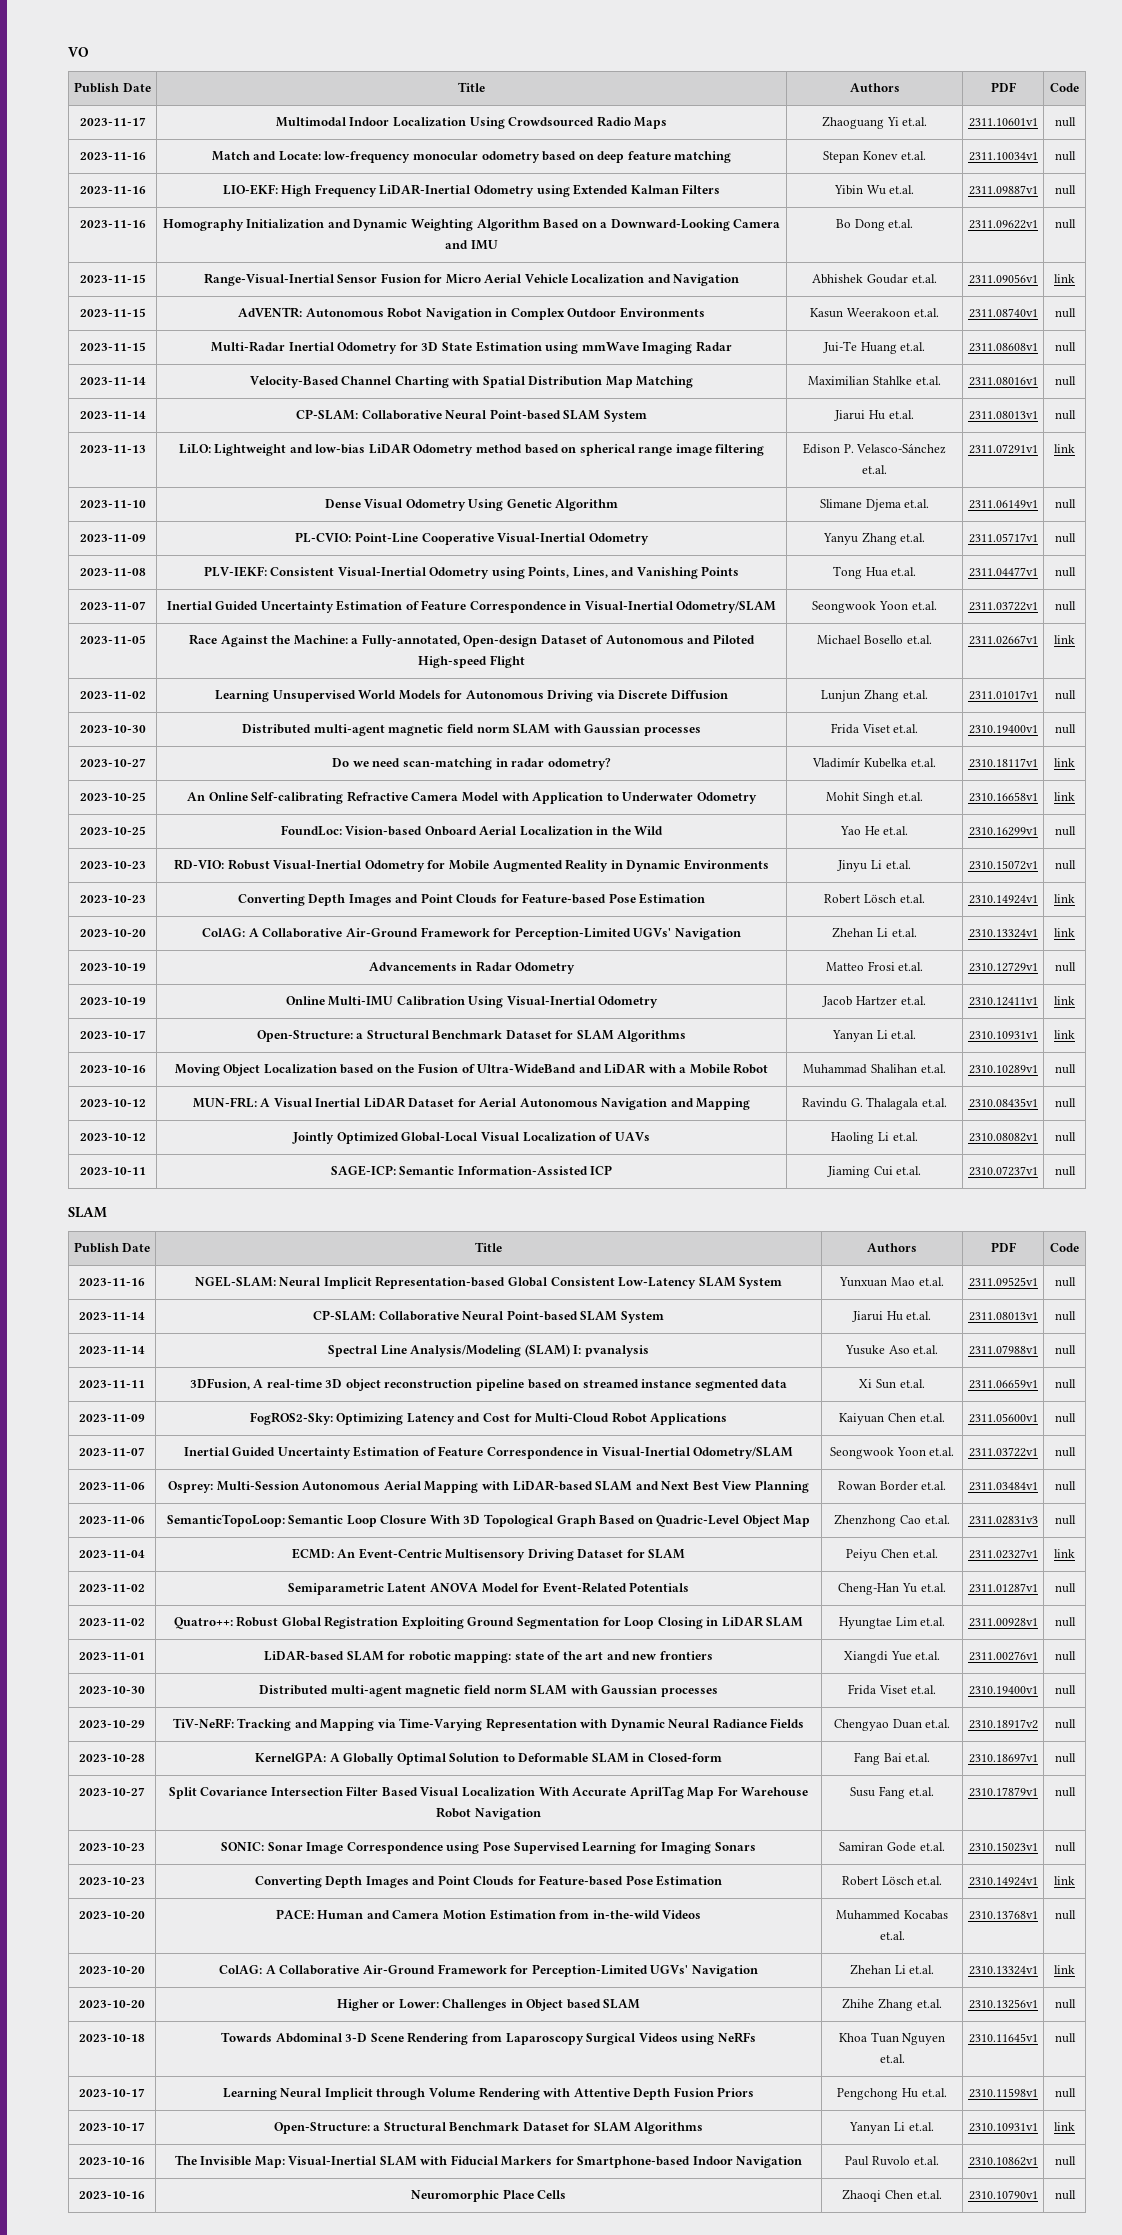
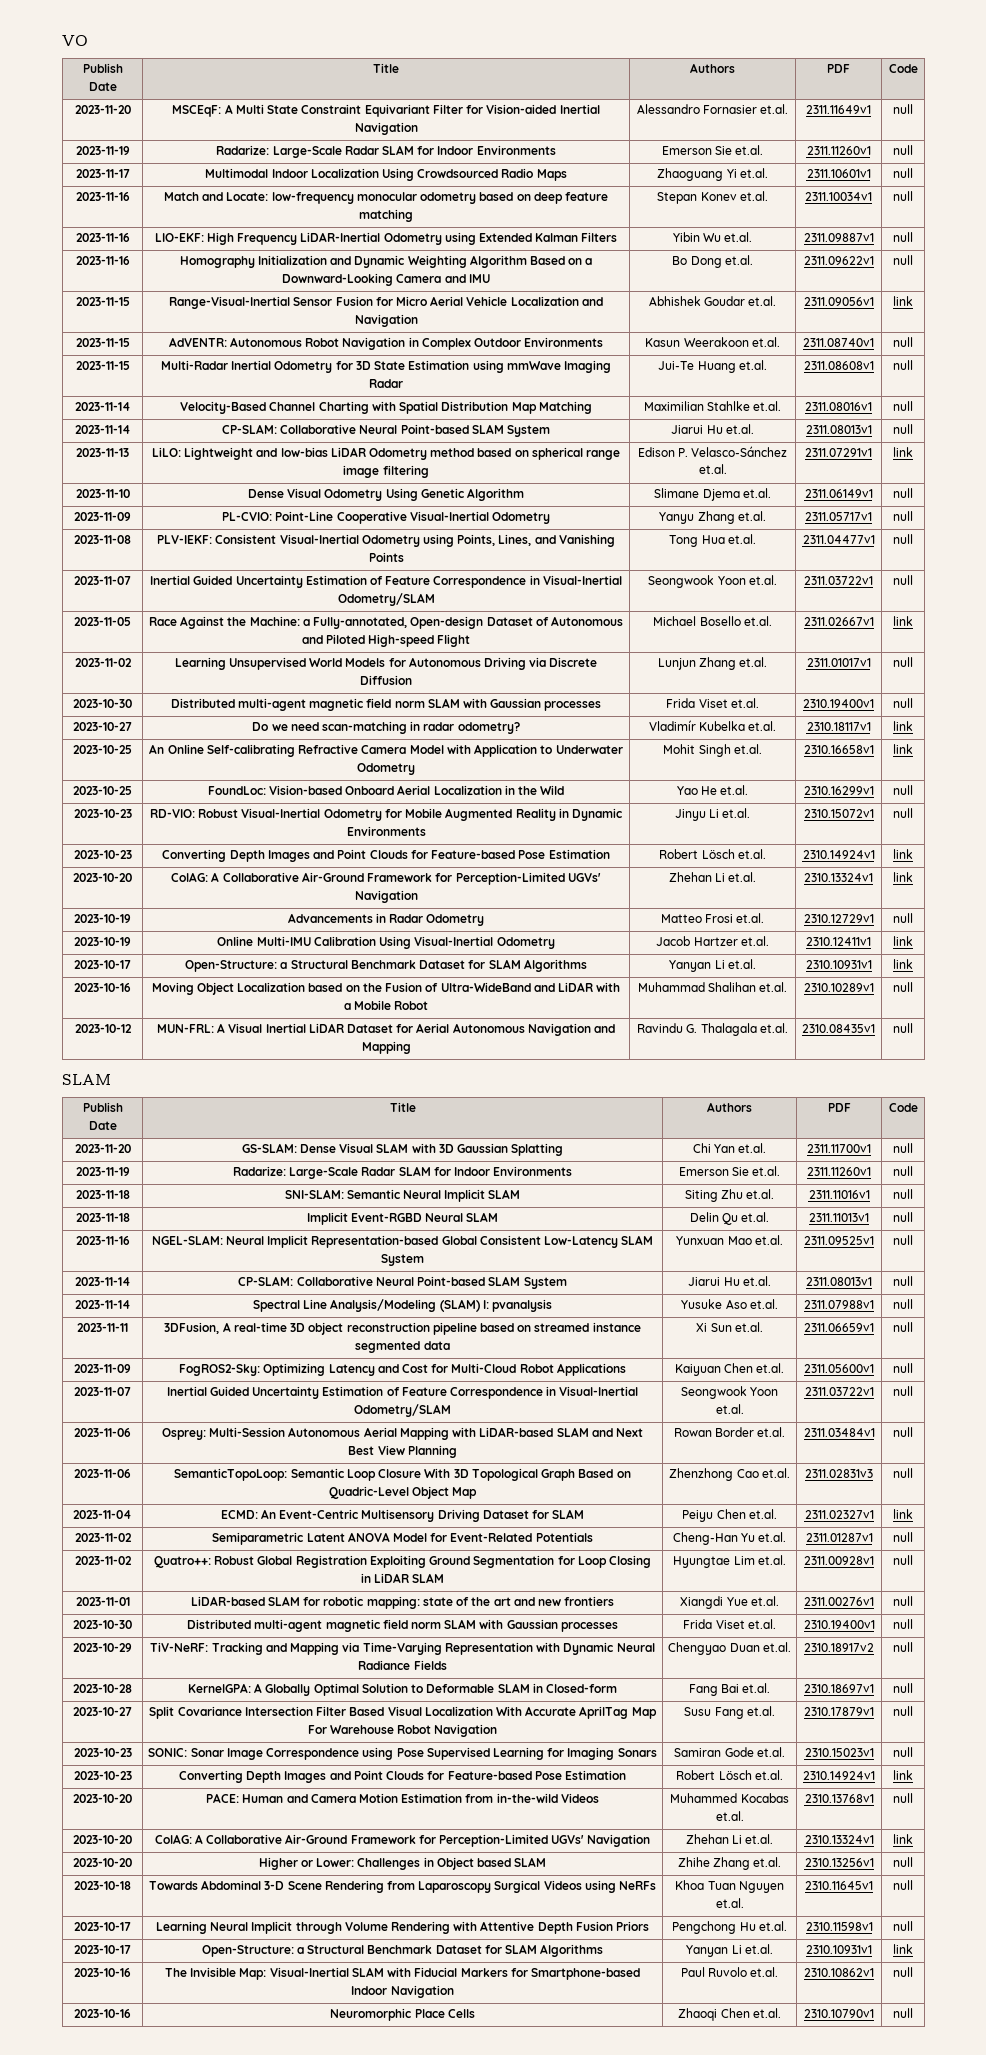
(1079, 87) none -> [74,105,131,114] [172,104,600,117] [354,122,418,135] [636,104,789,114] [806,105,871,114] [893,104,913,114] [75,146,130,155] [216,145,556,158] [661,145,764,155] [806,146,871,155] [893,145,913,155] // 2023-11-20 | MSCEqF: A Multi State Constraint Equivariant Filter for Vision-aided Inertial Navigation | Alessandro Fornasier et.al. | 2311.11649v1 | null // 2023-11-19 | Radarize: Large-Scale Radar SLAM for Indoor Environments | Emerson Sie et.al. | 2311.11260v1 | null
[79,1133,146,1141] [292,1132,650,1144] [831,1132,918,1144] [968,1133,1038,1142] [1054,1132,1076,1142] [79,1167,146,1175] [330,1165,613,1176] [826,1166,922,1178] [968,1166,1038,1176] [1054,1166,1076,1176] // 2023-10-12 | Jointly Optimized Global-Local Visual Localization of UAVs | Haoling Li et.al. | 2310.08082v1 | null // 2023-10-11 | SAGE-ICP: Semantic Information-Assisted ICP | Jiaming Cui et.al. | 2310.07237v1 | null -> (913, 1028) none
(1079, 1247) none -> [74,1144,131,1153] [241,1143,564,1156] [692,1143,767,1153] [807,1144,871,1153] [893,1143,913,1153] [75,1167,130,1176] [232,1166,573,1179] [678,1166,781,1176] [807,1167,871,1176] [893,1166,913,1176] [75,1190,130,1199] [284,1189,521,1202] [684,1189,775,1202] [808,1190,870,1199] [893,1189,913,1199] [75,1213,130,1222] [306,1212,499,1225] [689,1212,770,1225] [809,1213,869,1222] [893,1212,913,1222] // 2023-11-20 | GS-SLAM: Dense Visual SLAM with 3D Gaussian Splatting | Chi Yan et.al. | 2311.11700v1 | null // 2023-11-19 | Radarize: Large-Scale Radar SLAM for Indoor Environments | Emerson Sie et.al. | 2311.11260v1 | null // 2023-11-18 | SNI-SLAM: Semantic Neural Implicit SLAM | Siting Zhu et.al. | 2311.11016v1 | null // 2023-11-18 | Implicit Event-RGBD Neural SLAM | Delin Qu et.al. | 2311.11013v1 | null

